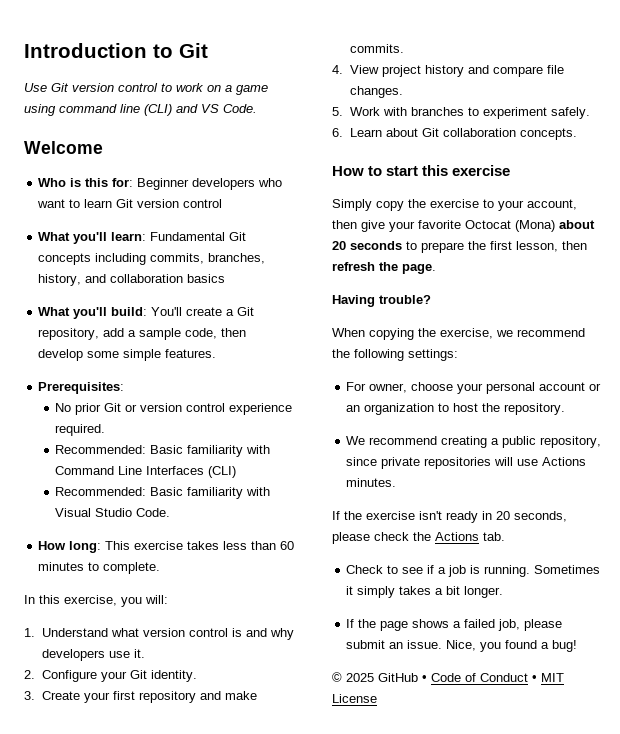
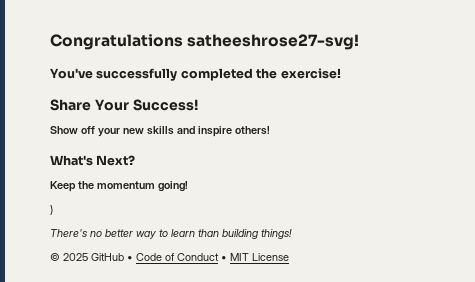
[24,43,208,58] [24,83,268,95] [24,104,257,116] [24,141,103,154] [38,178,283,190] [37,199,223,208] [38,232,247,244] [38,253,266,265] [38,274,226,286] [38,307,255,319] [38,328,247,340] [38,349,217,361] [38,382,125,394] [55,403,293,415] [55,424,106,436] [55,445,271,457] [55,466,237,478] [55,487,271,499] [55,508,171,517] [38,541,295,553] [38,562,161,574] [24,595,168,607] [24,628,294,640] [41,649,145,661] [24,670,197,682] [24,691,257,703] [349,44,404,53] [332,65,564,77] [349,86,403,98] [332,107,590,119] [332,128,577,140] [332,165,511,176] [332,199,577,211] [332,220,595,232] [332,241,587,253] [332,262,436,274] [332,295,431,307] [332,328,585,340] [332,349,458,361] [346,382,602,394] [346,403,566,415] [346,436,602,448] [346,457,587,469] [346,478,397,487] [332,511,567,523] [332,532,505,544] [346,565,601,577] [346,586,504,598] [346,619,563,631] [346,640,578,652] Introduction to Git // Use Git version control to work on a game using command line (CLI) and VS Code. // Welcome // Who is this for: Beginner developers who want to learn Git version control // What you'll learn: Fundamental Git concepts including commits, branches, history, and collaboration basics // What you'll build: You'll create a Git repository, add a sample code, then develop some simple features. // Prerequisites: // No prior Git or version control experience required. // Recommended: Basic familiarity with Command Line Interfaces (CLI) // Recommended: Basic familiarity with Visual Studio Code. // How long: This exercise takes less than 60 minutes to complete. // In this exercise, you will: // 1. Understand what version control is and why developers use it. // 2. Configure your Git identity. // 3. Create your first repository and make commits. // 4. View project history and compare file changes. // 5. Work with branches to experiment safely. // 6. Learn about Git collaboration concepts. // How to start this exercise // Simply copy the exercise to your account, then give your favorite Octocat (Mona) about 20 seconds to prepare the first lesson, then refresh the page. // Having trouble? // When copying the exercise, we recommend the following settings: // For owner, choose your personal account or an organization to host the repository. // We recommend creating a public repository, since private repositories will use Actions minutes. // If the exercise isn't ready in 20 seconds, please check the Actions tab. // Check to see if a job is running. Sometimes it simply takes a bit longer. // If the page shows a failed job, please submit an issue. Nice, you found a bug! -> [50,34,360,50] [50,68,341,81] [50,99,198,111] [50,126,270,137] [50,155,136,166] [50,181,188,192] [50,205,53,215] [50,229,292,239] Congratulations satheeshrose27-svg! // You've successfully completed the exercise! // Share Your Success! // Show off your new skills and inspire others! // What's Next? // Keep the momentum going! // ) // There's no better way to learn than building things!

